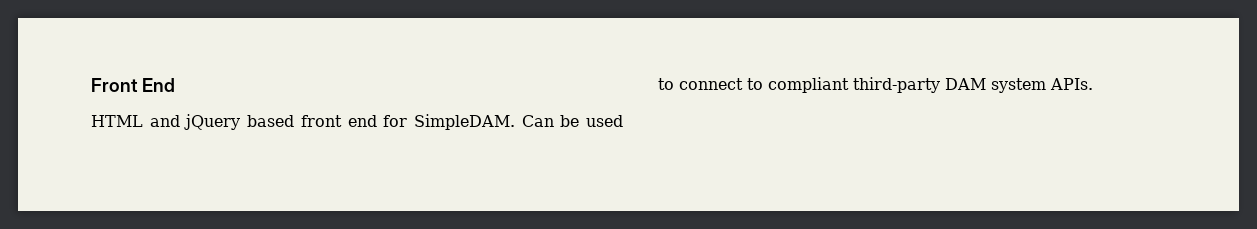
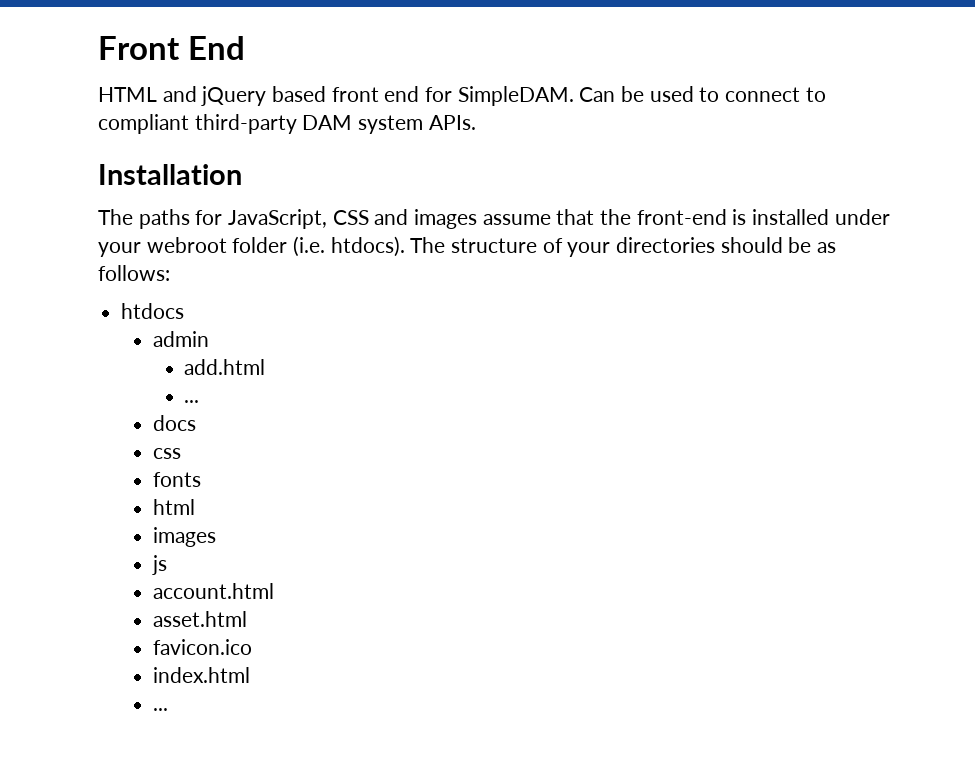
(1093, 84) none -> [98,164,242,185] [98,209,890,229] [98,236,837,257] [98,265,170,281] [121,303,185,319] [152,331,209,347] [184,359,266,375] [184,400,200,403] [152,415,196,431] [152,448,181,459] [152,472,201,487] [152,499,195,515] [152,527,216,547] [151,555,167,575] [152,583,274,599] [152,611,247,627] [152,639,252,655] [152,667,250,683] [152,708,168,711] // Installation // The paths for JavaScript, CSS and images assume that the front-end is installed under your webroot folder (i.e. htdocs). The structure of your directories should be as follows: // htdocs // admin // add.html // ... // docs // css // fonts // html // images // js // account.html // asset.html // favicon.ico // index.html // ...

